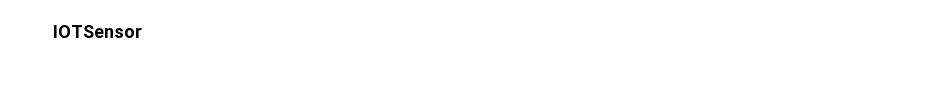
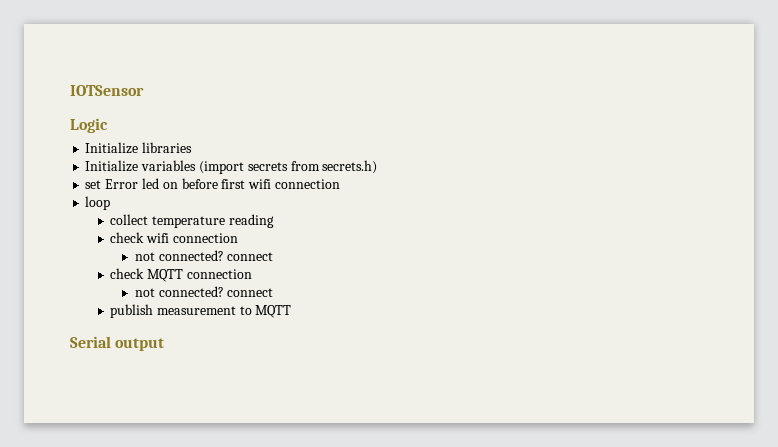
(142, 31) none -> [70,118,108,133] [85,142,193,154] [85,160,378,174] [85,178,340,189] [85,196,111,210] [110,214,274,228] [110,232,238,243] [134,250,274,261] [110,268,252,282] [134,286,274,297] [110,304,292,318] [70,336,165,351] // Logic // Initialize libraries // Initialize variables (import secrets from secrets.h) // set Error led on before first wifi connection // loop // collect temperature reading // check wifi connection // not connected? connect // check MQTT connection // not connected? connect // publish measurement to MQTT // Serial output

